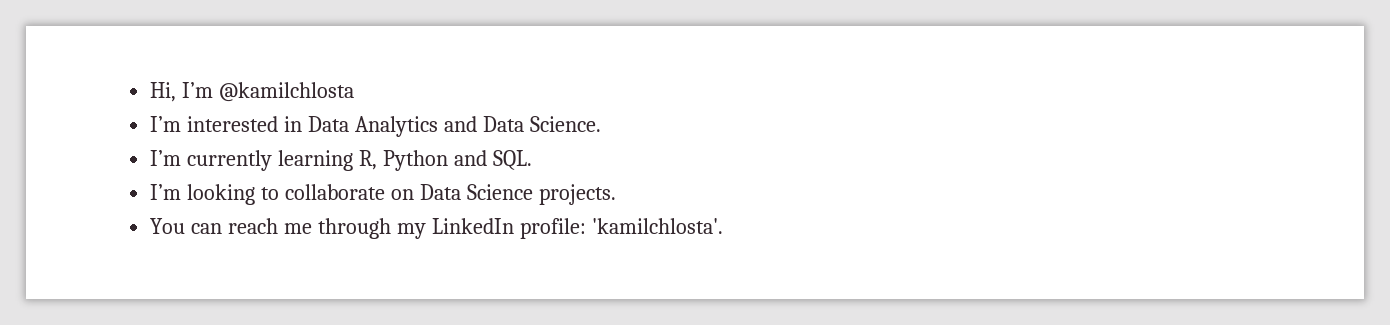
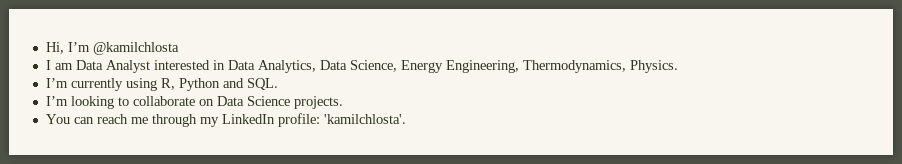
[150,116,601,137] I’m interested in Data Analytics and Data Science. -> [45,60,678,73] I am Data Analyst interested in Data Analytics, Data Science, Energy Engineering, Thermodynamics, Physics.
[278,150,354,171] learning -> [125,78,157,91] using

